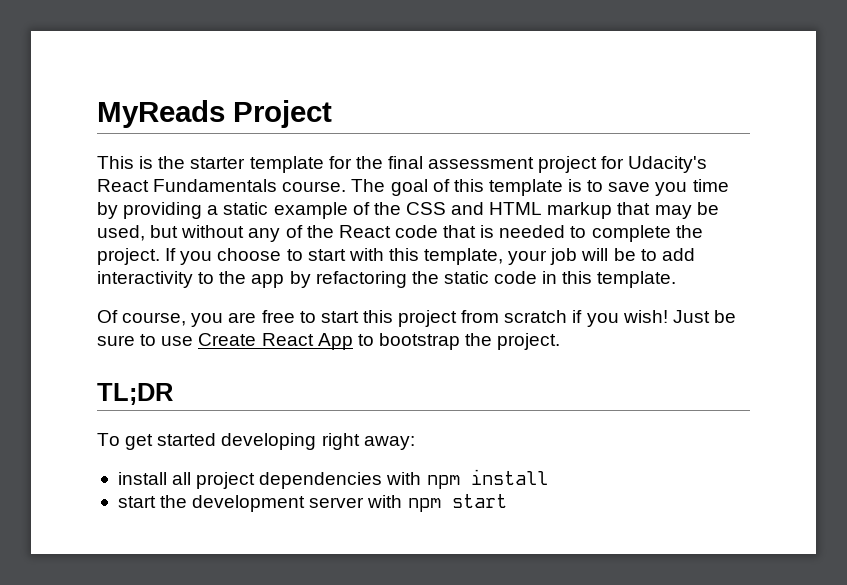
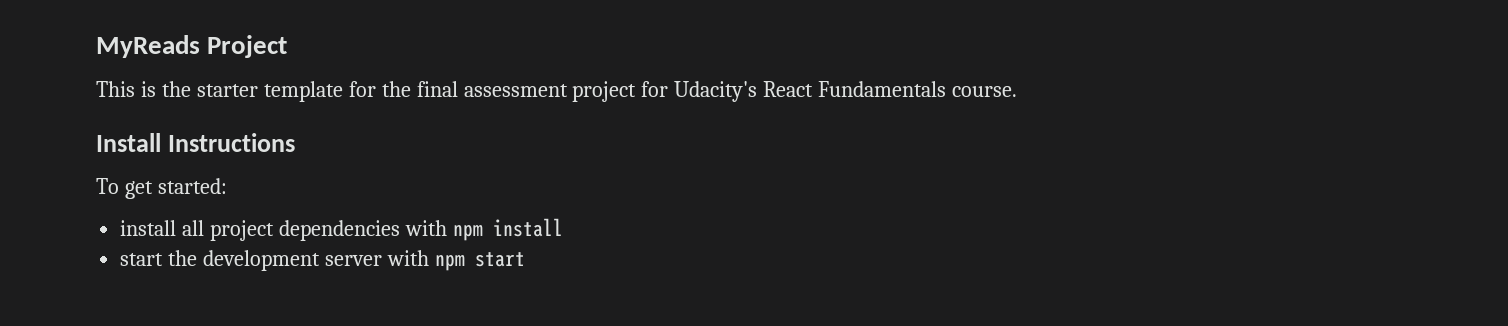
[351,179,729,196] [97,202,719,219] [97,225,703,242] [97,248,695,265] [97,271,677,288] [97,310,736,327] [97,333,561,350] [97,383,173,405] [97,433,415,450] The goal of this template is to save you time by providing a static example of the CSS and HTML markup that may be used, but without any of the React code that is needed to complete the project. If you choose to start with this template, your job will be to add interactivity to the app by refactoring the static code in this template. // Of course, you are free to start this project from scratch if you wish! Just be sure to use Create React App to bootstrap the project. // TL;DR // To get started developing right away: -> [96,133,295,152] [96,178,227,199] // Install Instructions // To get started:

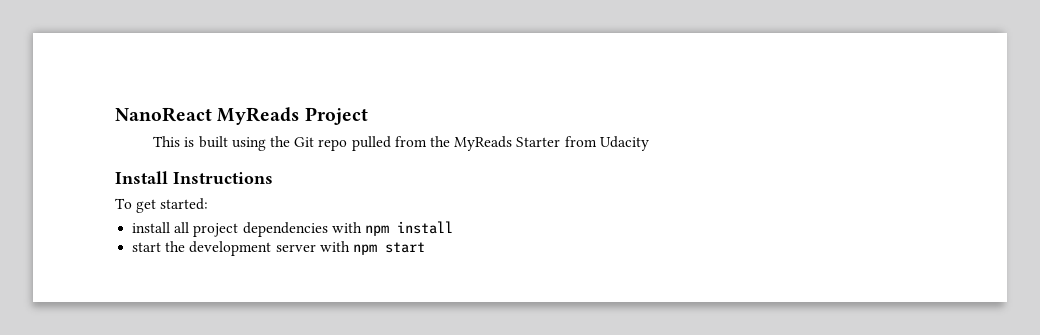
(96, 46) none -> [115,107,212,122] NanoReact
[161,81,1018,102] the starter template for the final assessment project for Udacity's React Fundamentals course. -> [198,136,649,151] built using the Git repo pulled from the MyReads Starter from Udacity

